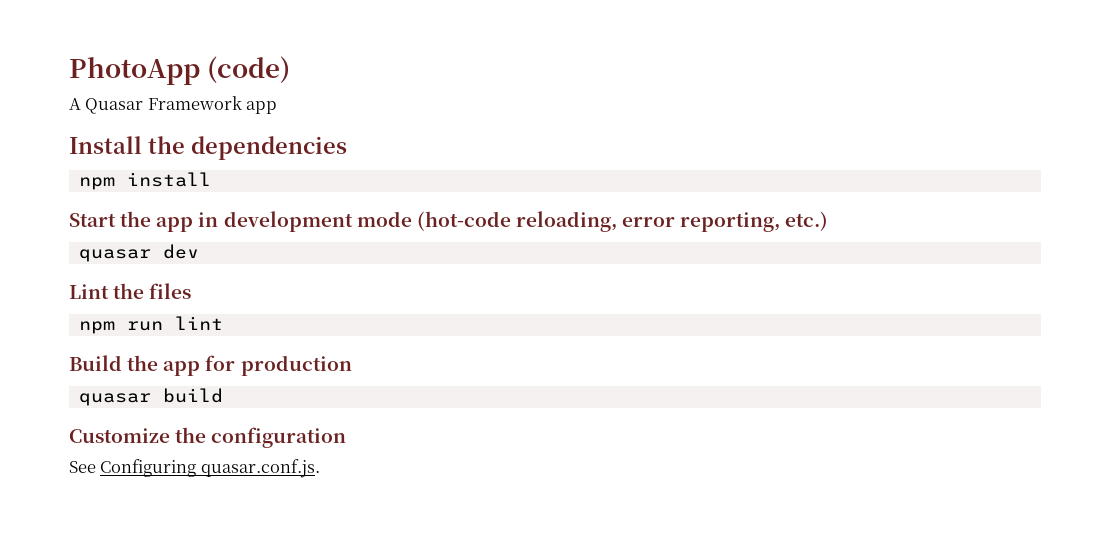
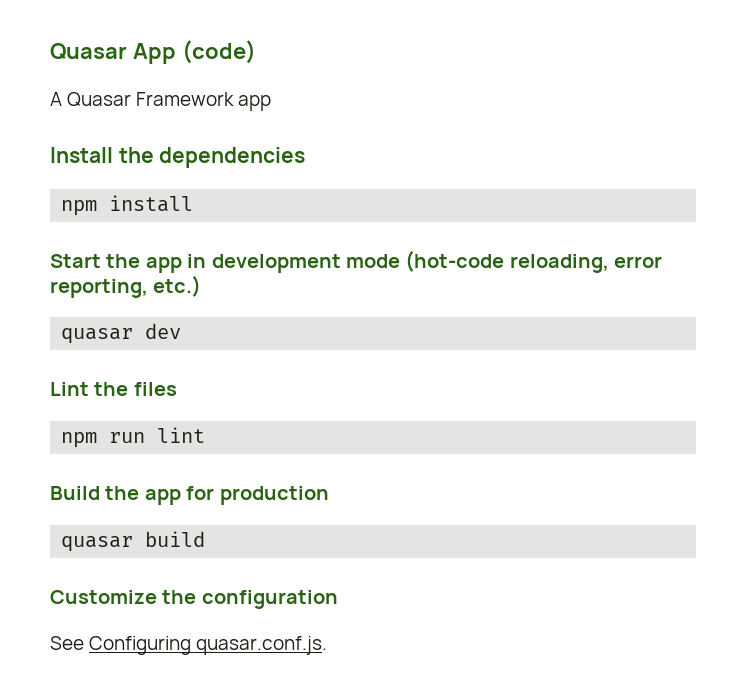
[69,57,200,85] PhotoApp -> [50,43,176,64] Quasar App

